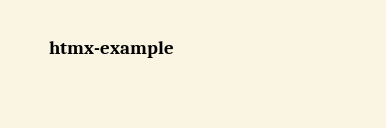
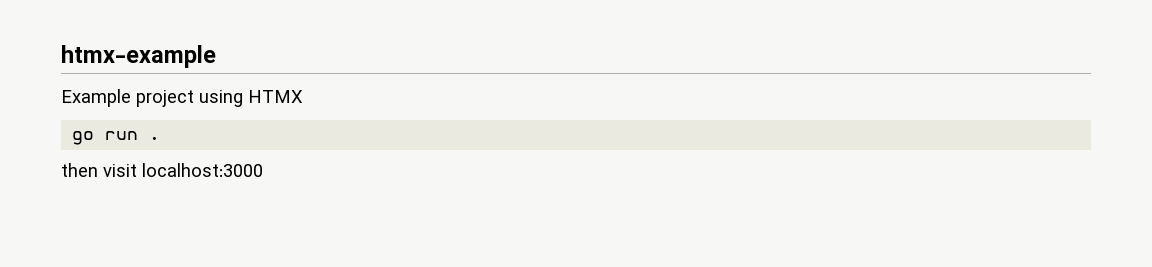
(174, 49) none -> [61,89,303,107] [72,131,161,145] [61,163,263,177] // Example project using HTMX // go run . // then visit localhost:3000

